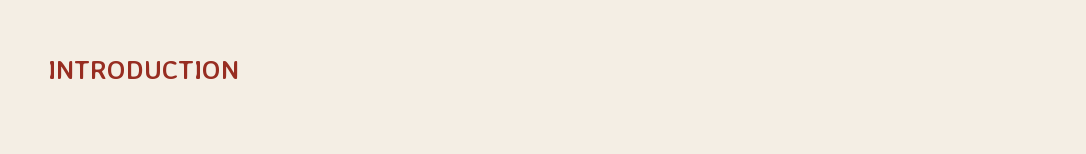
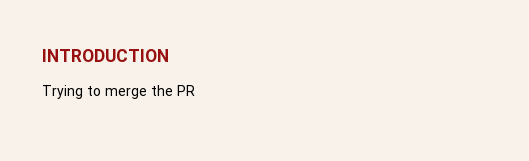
(239, 70) none -> [42,85,195,99] // Trying to merge the PR

